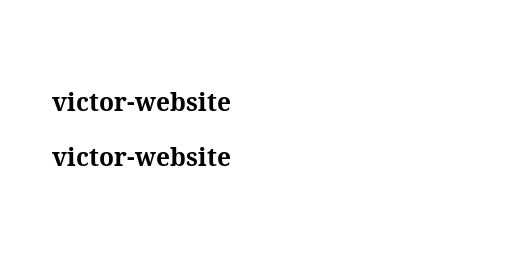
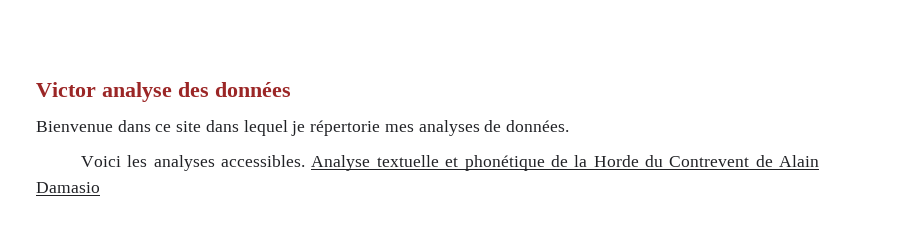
[52,92,231,111] [52,147,231,166] victor-website // victor-website -> [36,82,291,102] [36,120,569,136] [81,155,820,171] [36,182,100,193] Victor analyse des données // Bienvenue dans ce site dans lequel je répertorie mes analyses de données. // Voici les analyses accessibles. Analyse textuelle et phonétique de la Horde du Contrevent de Alain Damasio

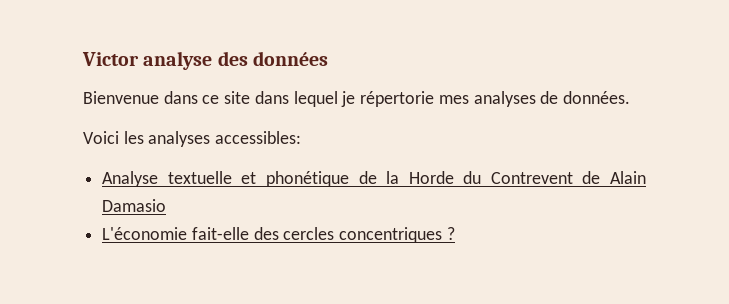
[221,155,306,167] accessibles. -> [215,131,302,144] accessibles: //
(100, 187) none -> [102,227,455,243] // L'économie fait-elle des cercles concentriques ?

